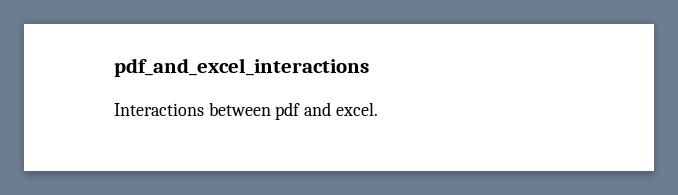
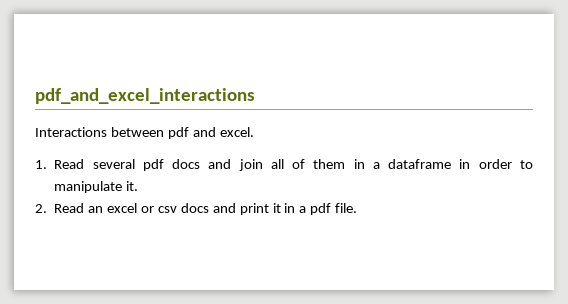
(378, 109) none -> [35,159,534,171] [54,181,139,193] [35,203,358,215] // 1. Read several pdf docs and join all of them in a dataframe in order to manipulate it. // 2. Read an excel or csv docs and print it in a pdf file.

